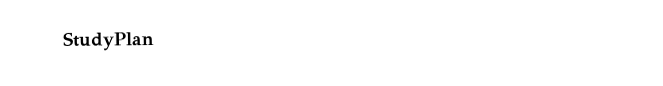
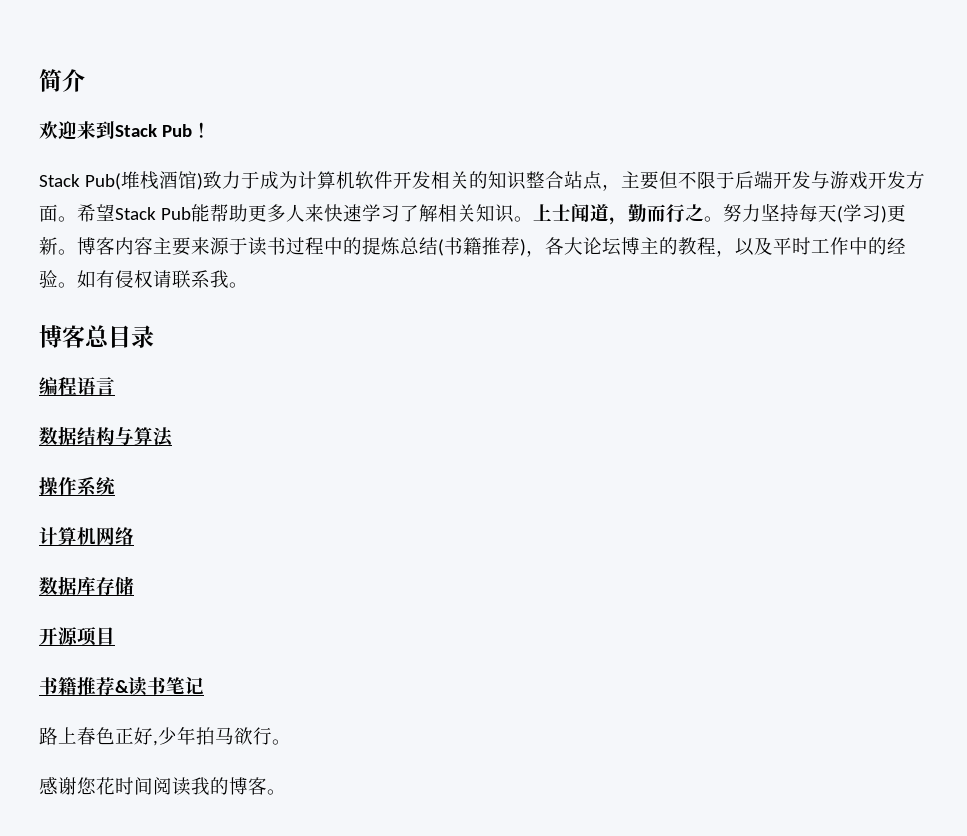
[62,30,155,51] StudyPlan -> [39,69,85,92] [39,121,211,140] [39,171,925,191] [39,203,906,225] [39,237,906,257] [39,270,248,288] [39,325,154,348] [39,377,115,396] [39,426,173,447] [39,476,116,496] [39,527,134,545] [39,576,134,595] [39,627,115,646] [39,676,204,696] [39,726,291,746] [39,777,286,796] 简介 // 欢迎来到Stack Pub！ // Stack Pub(堆栈酒馆)致力于成为计算机软件开发相关的知识整合站点，主要但不限于后端开发与游戏开发方面。希望Stack Pub能帮助更多人来快速学习了解相关知识。上士闻道，勤而行之。努力坚持每天(学习)更新。博客内容主要来源于读书过程中的提炼总结(书籍推荐)，各大论坛博主的教程，以及平时工作中的经验。如有侵权请联系我。 // 博客总目录 // 编程语言 // 数据结构与算法 // 操作系统 // 计算机网络 // 数据库存储 // 开源项目 // 书籍推荐&读书笔记 // 路上春色正好,少年拍马欲行。 // 感谢您花时间阅读我的博客。

